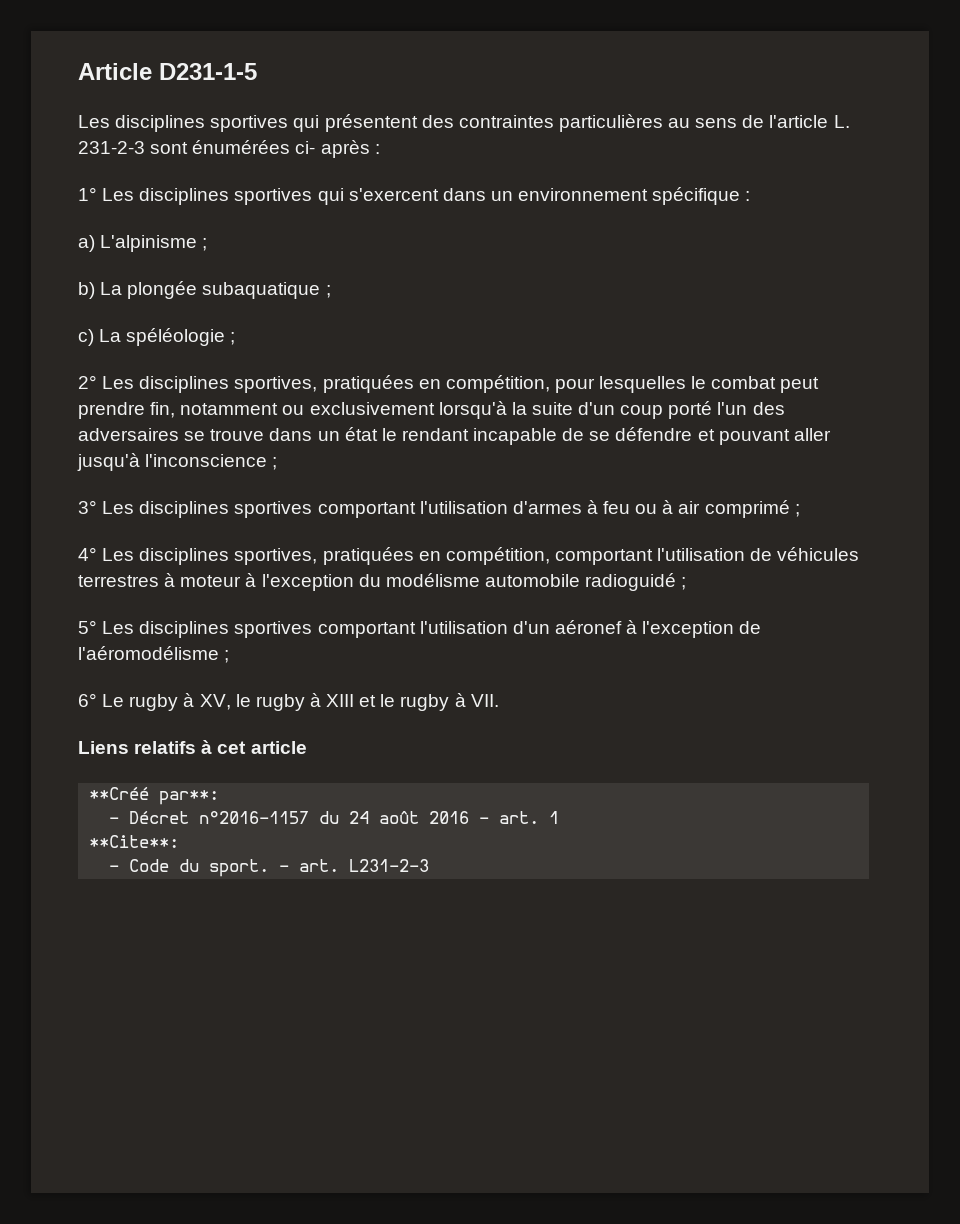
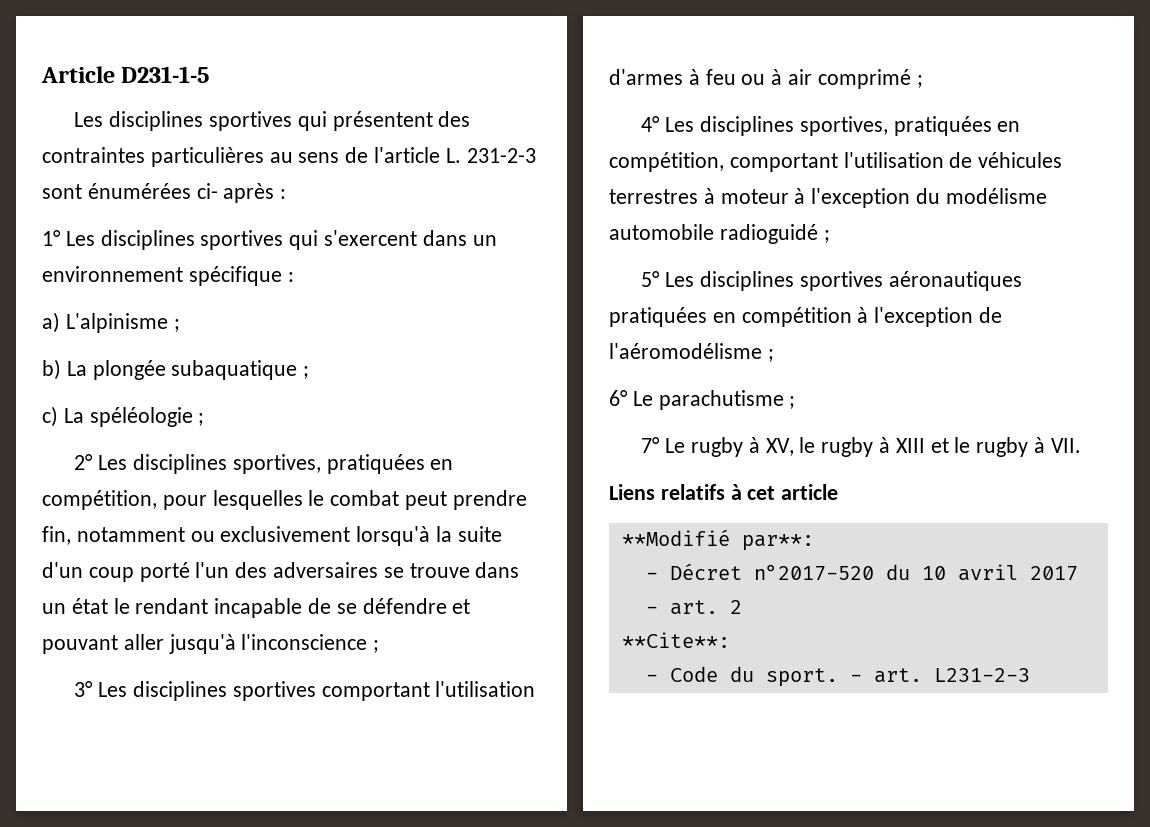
[317,620,622,638] comportant l'utilisation d'un aéronef -> [888,271,1022,291] [609,307,852,327] aéronautiques pratiquées en compétition
(125, 700) none -> [658,390,796,410] [641,437,686,453] parachutisme ; // 7° Le
[89,787,150,800] **Créé -> [621,529,730,546] **Modifié
[199,811,560,824] n°2016-1157 du 24 août 2016 - art. 1 -> [753,564,1078,581] [645,600,742,615] n°2017-520 du 10 avril 2017 - art. 2

